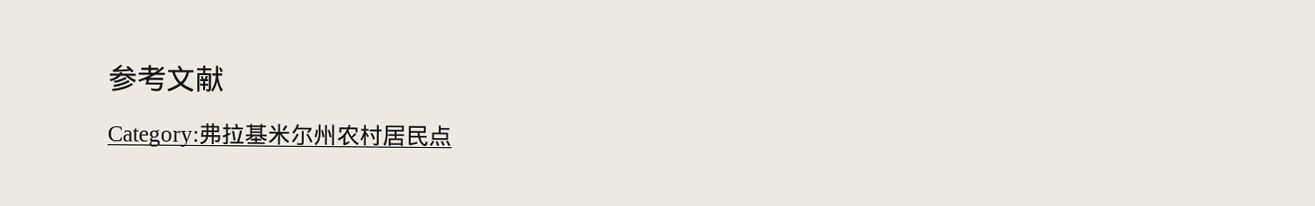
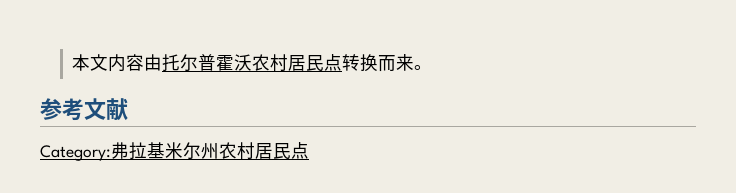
(108, 78) none -> [72,54,433,72] 本文内容由托尔普霍沃农村居民点转换而来。 //

